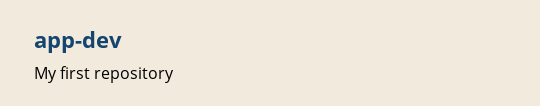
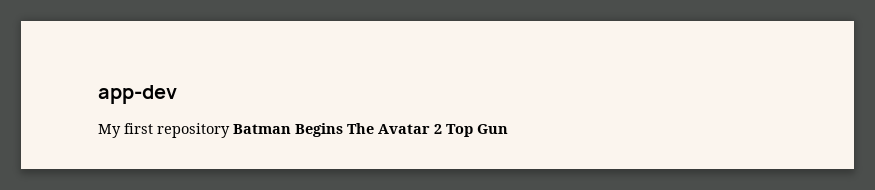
(175, 75) none -> [233,123,508,137] Batman Begins The Avatar 2 Top Gun

